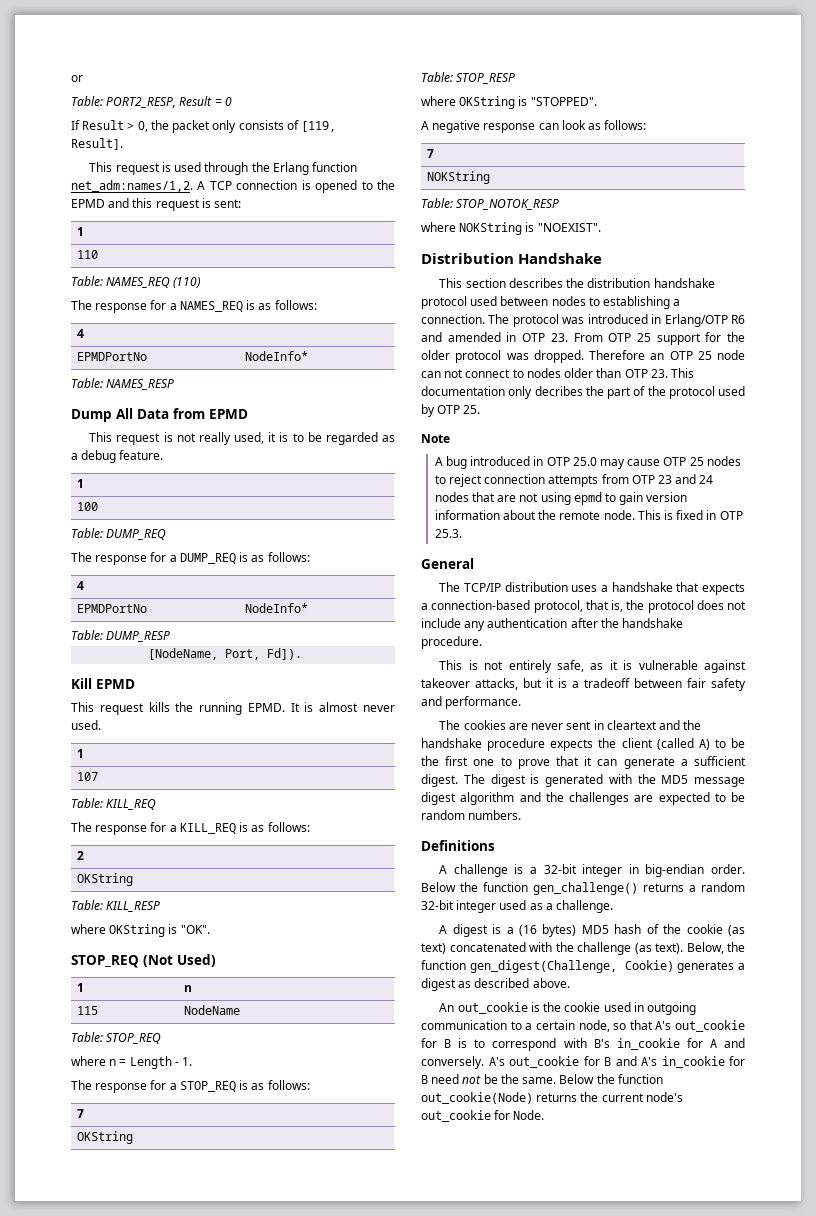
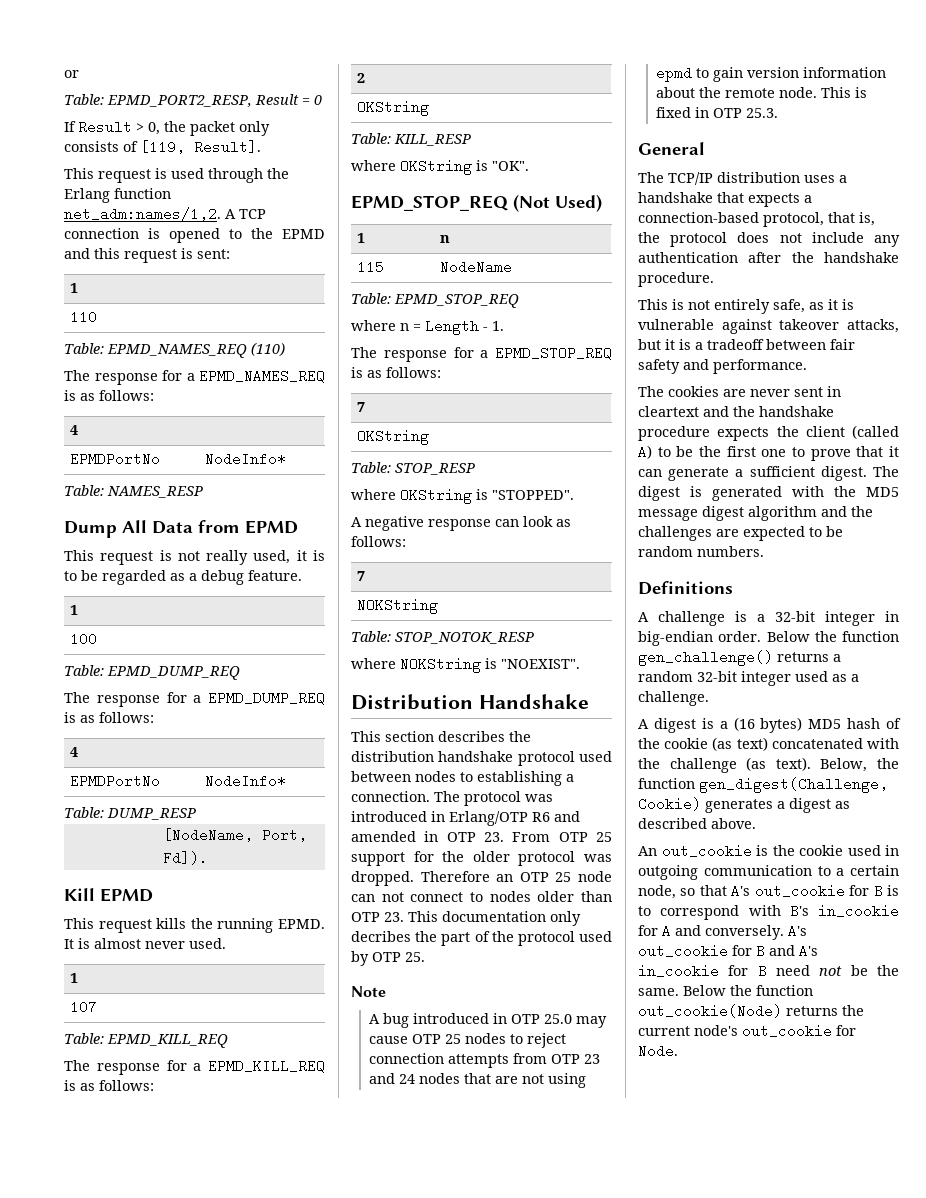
[106,97,177,108] PORT2_RESP, -> [107,95,252,107] EPMD_PORT2_RESP,
[106,277,171,288] NAMES_REQ -> [107,344,247,358] EPMD_NAMES_REQ
[179,301,243,312] NAMES_REQ -> [199,369,325,383] EPMD_NAMES_REQ
[106,529,167,540] [71,552,236,565] DUMP_REQ // The response for a DUMP_REQ -> [107,666,240,680] [64,691,325,707] EPMD_DUMP_REQ // The response for a EPMD_DUMP_REQ
[106,799,157,810] [71,822,236,835] KILL_REQ // The response for a KILL_REQ -> [107,1034,228,1048] [64,1059,325,1075] EPMD_KILL_REQ // The response for a EPMD_KILL_REQ
[71,955,139,968] STOP_REQ -> [351,195,508,211] EPMD_STOP_REQ
[106,1033,162,1044] STOP_REQ -> [394,294,519,308] EPMD_STOP_REQ
[179,1081,236,1092] STOP_REQ -> [495,346,612,360] EPMD_STOP_REQ

